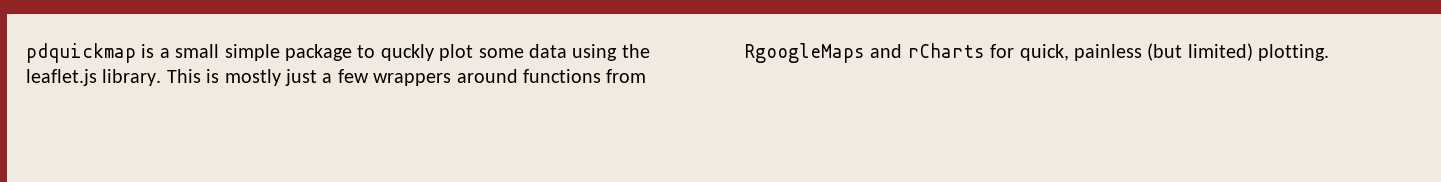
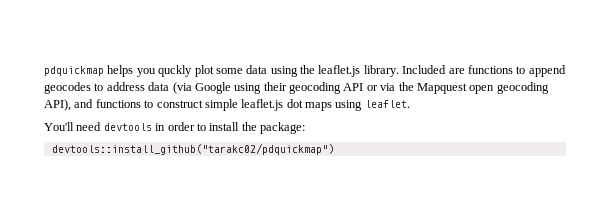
[141,44,376,61] is a small simple package to -> [107,65,156,77] helps you
[166,69,647,86] [744,43,1330,63] This is mostly just a few wrappers around functions from RgoogleMaps and rCharts for quick, painless (but limited) plotting. -> [402,65,566,77] [44,82,549,94] [44,99,410,111] [44,122,305,134] [51,143,334,155] Included are functions to append geocodes to address data (via Google using their geocoding API or via the Mapquest open geocoding API), and functions to construct simple leaflet.js dot maps using leaflet. // You'll need devtools in order to install the package: // devtools::install_github("tarakc02/pdquickmap")

